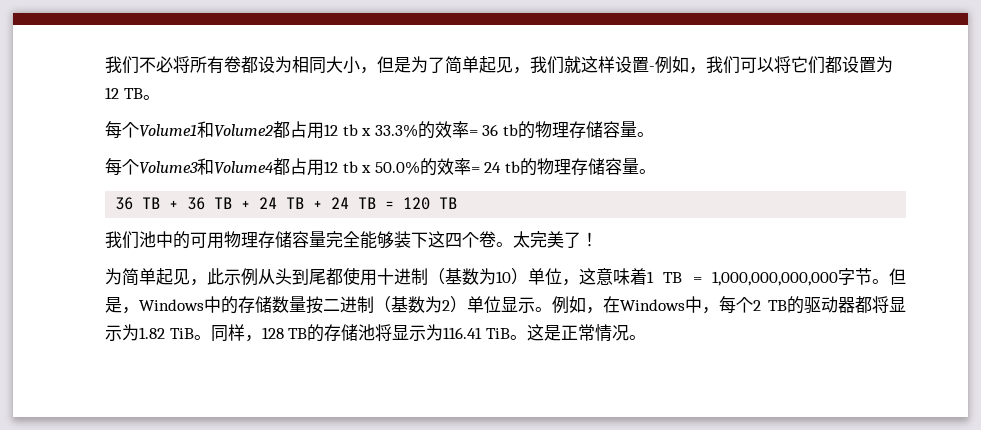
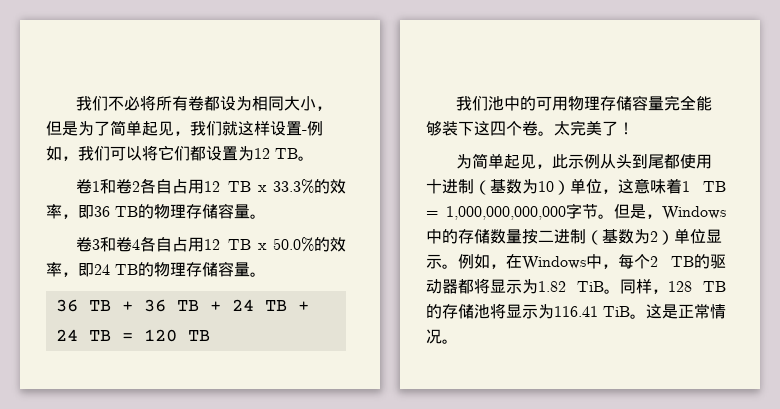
[105,121,358,139] 每个Volume1和Volume2都占用12 tb -> [76,178,251,194] 卷1和卷2各自占用12 TB
[468,121,654,139] [105,158,358,176] = 36 tb的物理存储容量。 // 每个Volume3和Volume4都占用12 tb -> [62,203,266,219] [76,236,251,252] ，即36 TB的物理存储容量。 // 卷3和卷4各自占用12 TB
[470,161,520,173] = 24 tb -> [62,263,138,277] ，即24 TB

